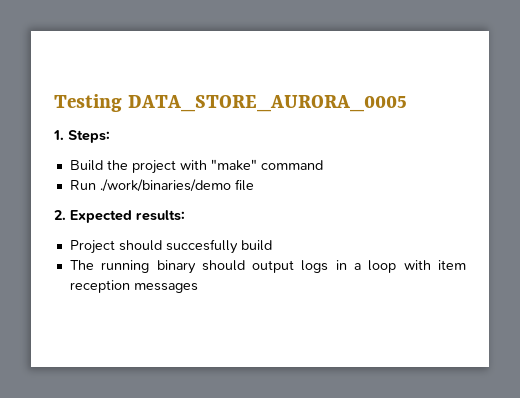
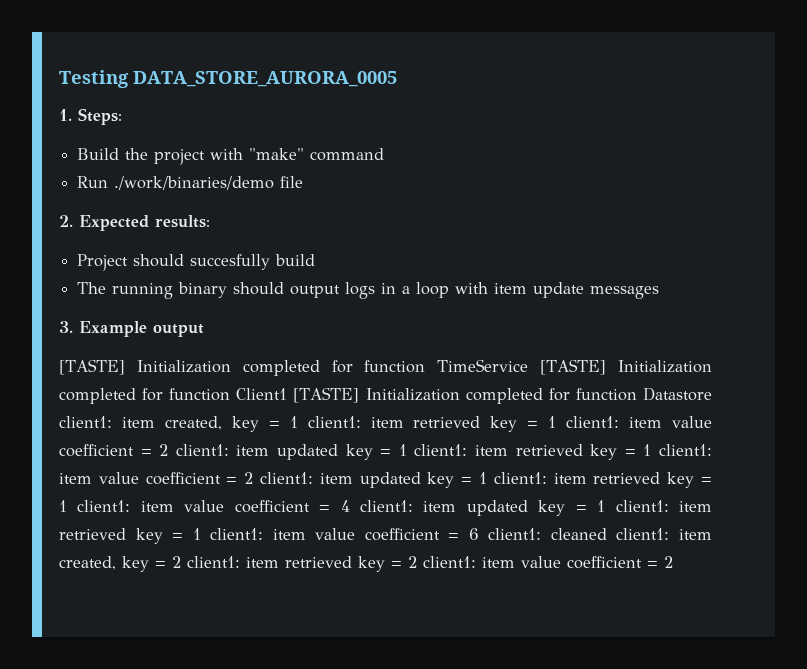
[69,280,130,293] reception -> [533,282,585,298] update
(198, 288) none -> [59,321,204,337] [59,359,712,376] [59,387,712,404] [59,416,713,432] [59,444,713,460] [59,472,712,488] [59,500,713,516] [59,528,712,544] [59,556,673,572] // 3. Example output // [TASTE] Initialization completed for function TimeService [TASTE] Initialization completed for function Client1 [TASTE] Initialization completed for function Datastore client1: item created, key = 1 client1: item retrieved key = 1 client1: item value coefficient = 2 client1: item updated key = 1 client1: item retrieved key = 1 client1: item value coefficient = 2 client1: item updated key = 1 client1: item retrieved key = 1 client1: item value coefficient = 4 client1: item updated key = 1 client1: item retrieved key = 1 client1: item value coefficient = 6 client1: cleaned client1: item created, key = 2 client1: item retrieved key = 2 client1: item value coefficient = 2

